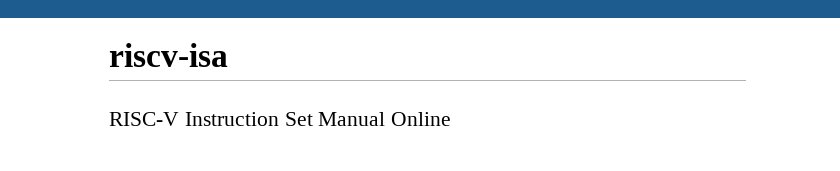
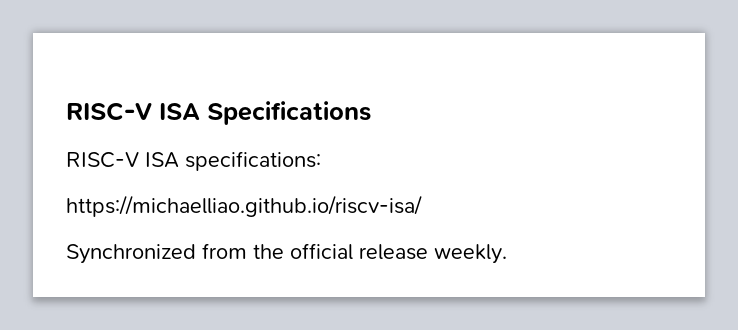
[109,43,228,67] [109,112,452,126] riscv-isa // RISC-V Instruction Set Manual Online -> [66,101,371,125] [66,151,321,171] [66,195,422,217] [66,243,507,264] RISC-V ISA Specifications // RISC-V ISA specifications: // https://michaelliao.github.io/riscv-isa/ // Synchronized from the official release weekly.

